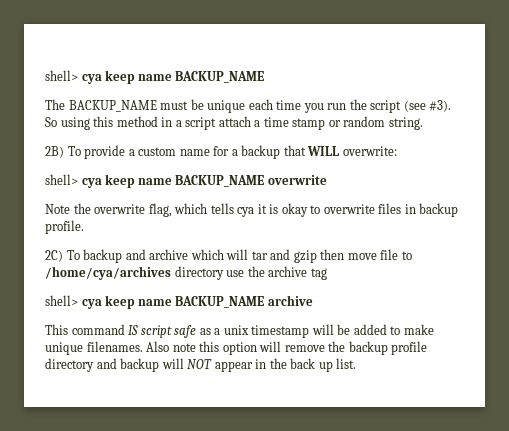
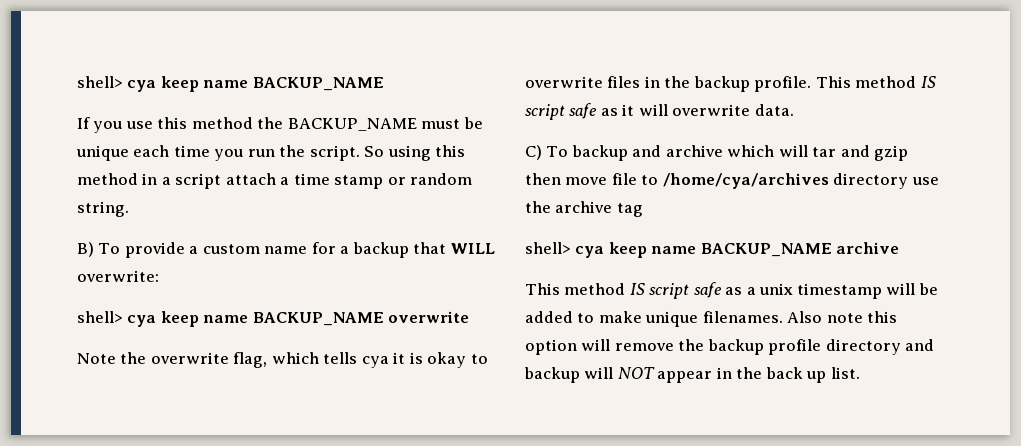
[45,99,65,110] The -> [77,117,284,133] If you use this method the
[370,100,452,113] script (see #3). -> [309,145,360,161] script.
[45,146,64,158] 2B) -> [77,242,94,257] B)
(416, 209) none -> [664,76,691,88] the
[45,250,63,262] // 2C) -> [815,76,936,88] [525,103,794,120] [525,145,542,160] This method IS script safe as it will overwrite data. // C)
[71,324,125,335] command -> [564,283,626,295] method

